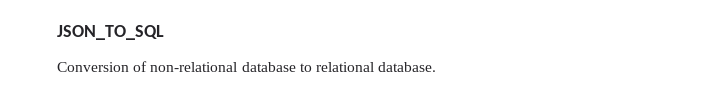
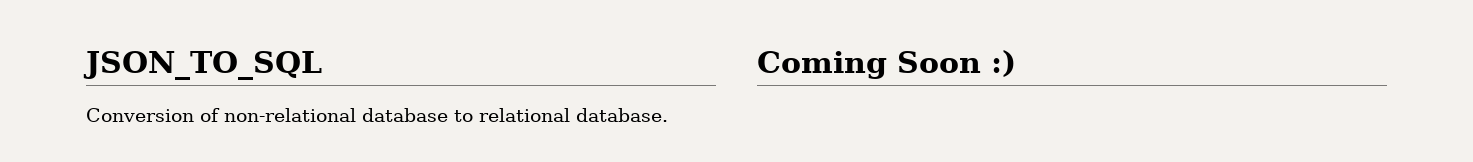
(437, 67) none -> [757,50,1016,79] // Coming Soon :)

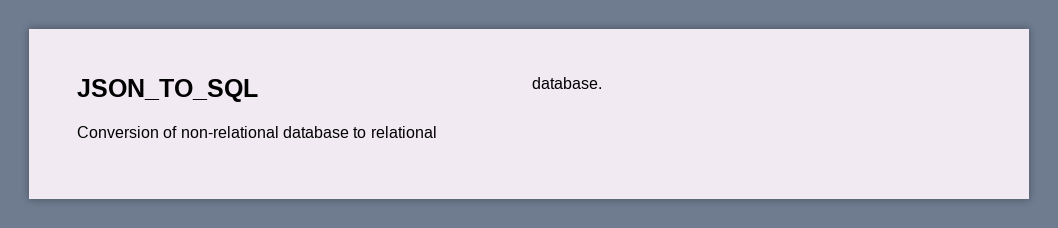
[757,50,1016,79] // Coming Soon :) -> (602, 83) none

